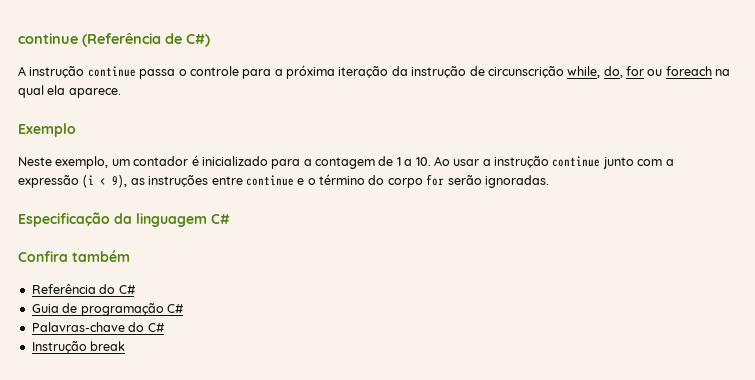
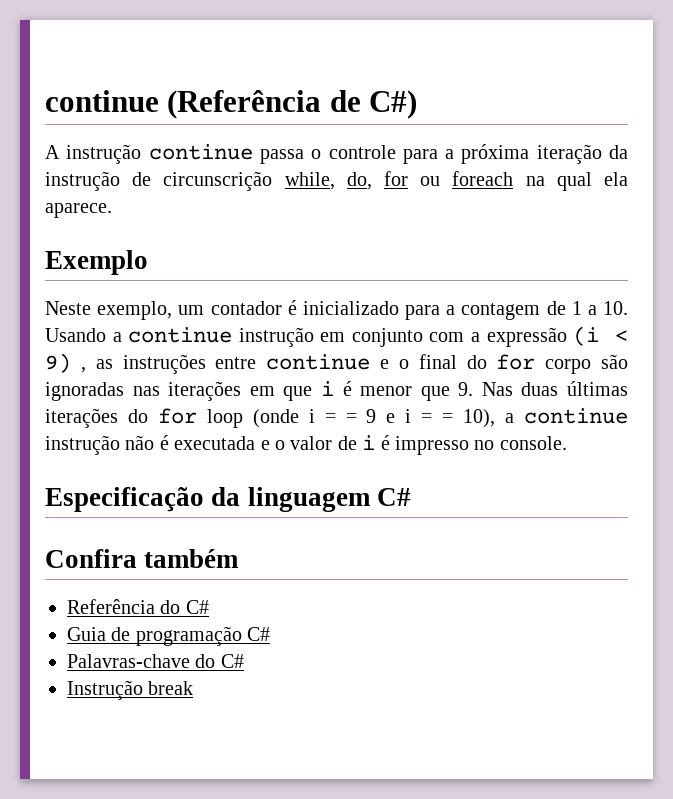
[433,156,634,169] Ao usar a instrução continue junto -> [45,327,423,347] Usando a continue instrução em conjunto
[112,174,128,188] 9), -> [45,353,86,373] 9) ,
[319,174,549,188] término do corpo for serão ignoradas. -> [418,354,628,374] [45,381,628,401] [45,408,628,428] [45,435,567,455] final do for corpo são ignoradas nas iterações em que i é menor que 9. Nas duas últimas iterações do for loop (onde i = = 9 e i = = 10), a continue instrução não é executada e o valor de i é impresso no console.

